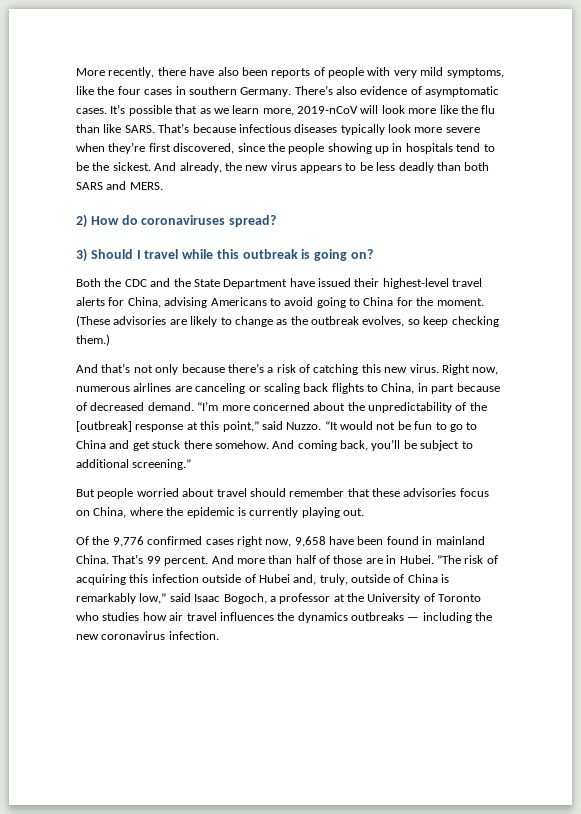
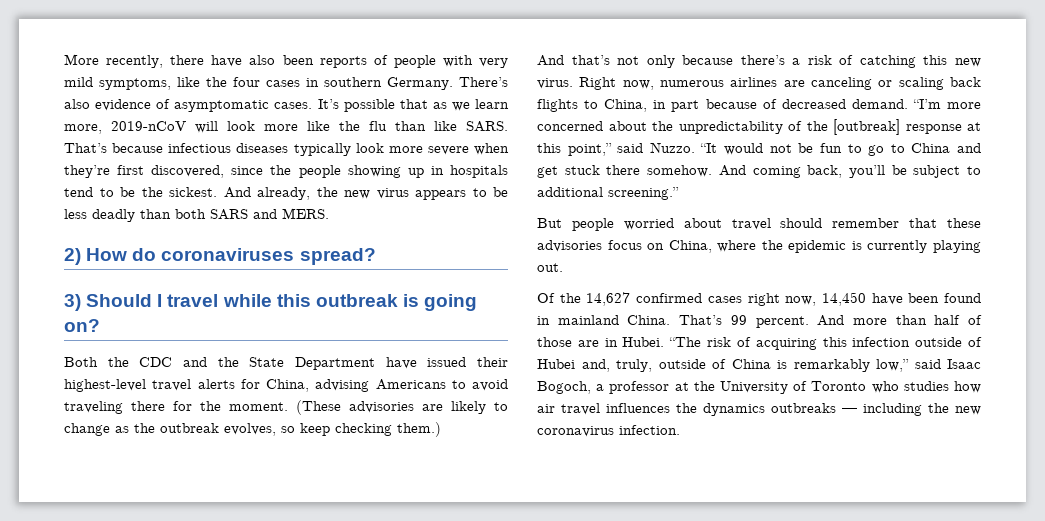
[316,297,394,308] going to China -> [64,401,165,414] traveling there
[112,536,144,547] 9,776 -> [586,292,631,306] 14,627
[294,536,326,547] 9,658 -> [821,292,866,306] 14,450

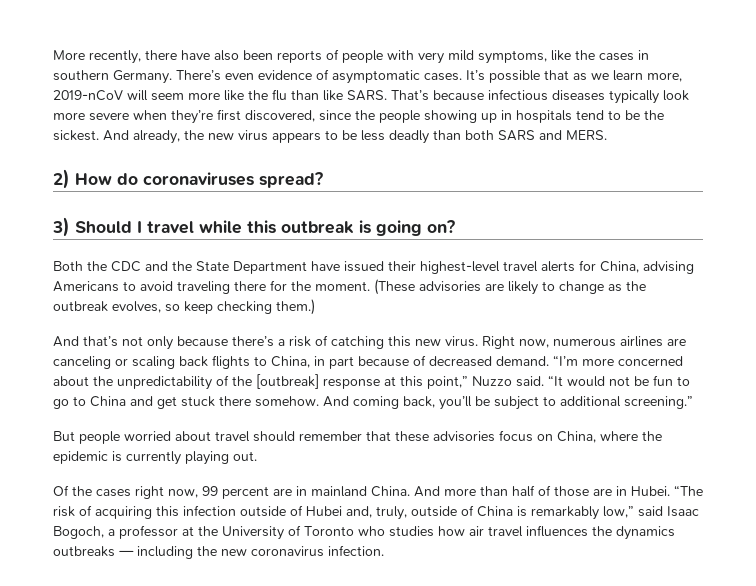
[233,77,260,87] four -> (595, 55) none
[64,99,90,109] also -> [225,73,254,80] even
[227,121,255,131] look -> [151,93,184,101] seem
[617,142,695,153] said Nuzzo. -> [472,376,544,387] Nuzzo said.
[586,292,703,306] 14,627 confirmed -> (92, 491) none
[821,292,981,306] [537,315,809,328] 14,450 have been found in mainland China. That’s 99 percent. -> [202,486,410,499] 99 percent are in mainland China.

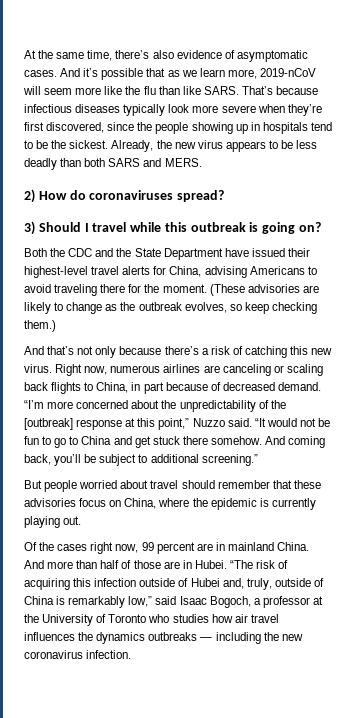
[53,49,649,64] [53,70,254,84] More recently, there have also been reports of people with very mild symptoms, like the cases in southern Germany. There’s even -> [24,50,174,61] At the same time, there’s also
[466,70,485,81] It’s -> [60,68,99,77] And it’s
[103,130,180,144] And already, -> [111,140,154,152] Already,

